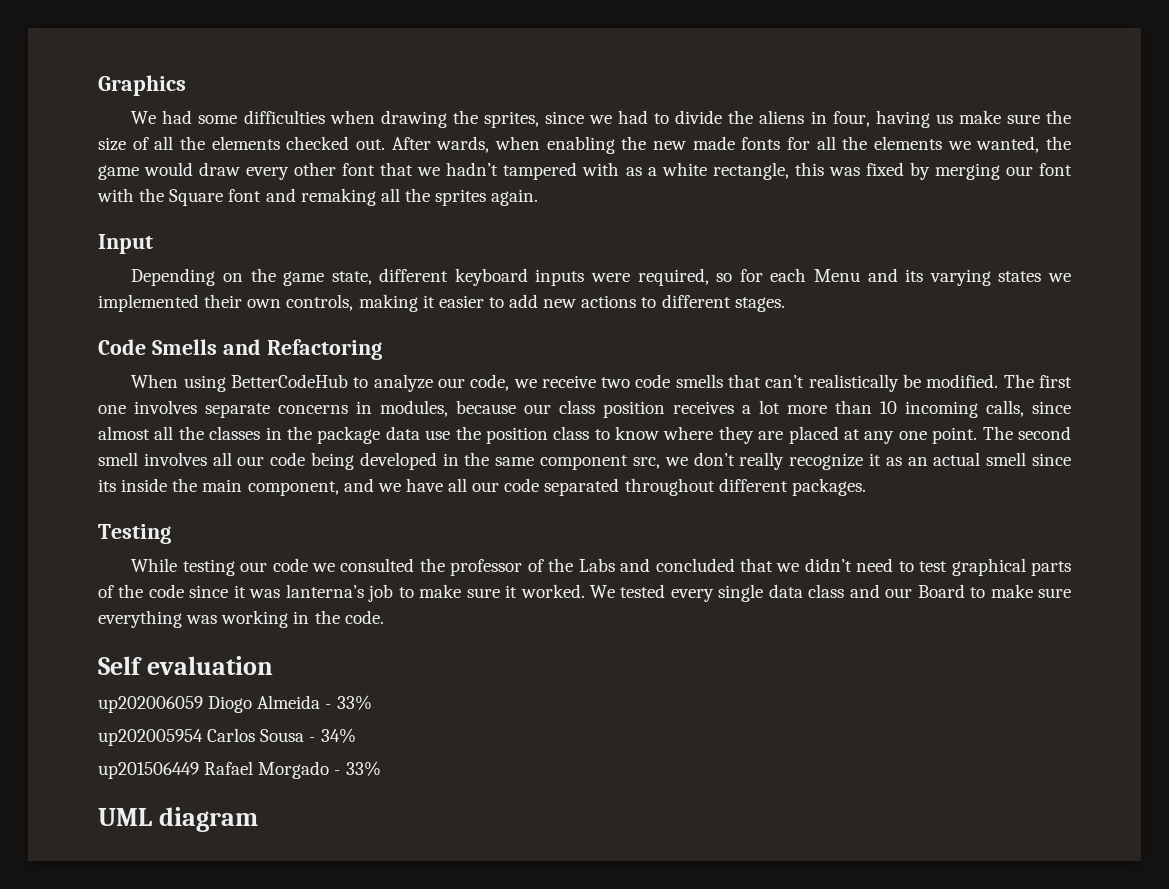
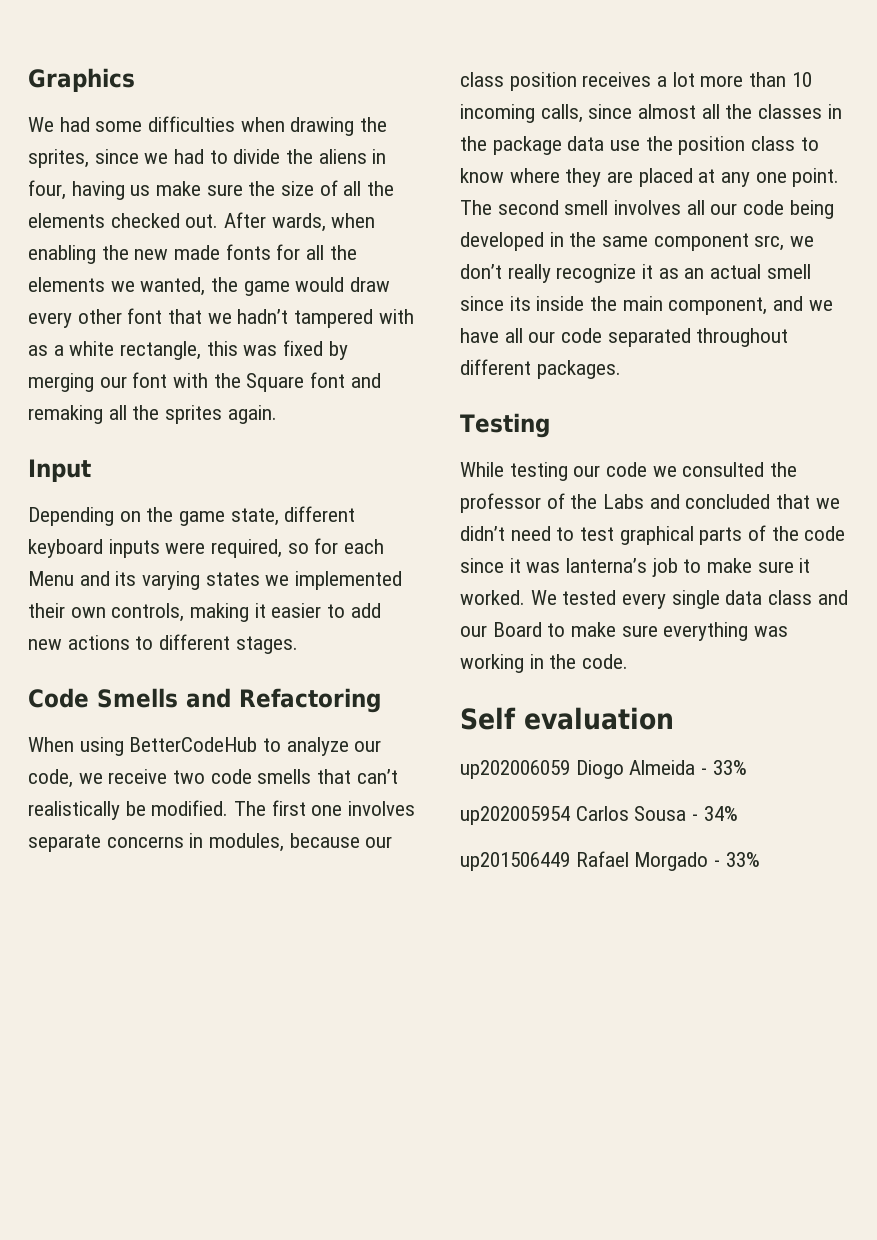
[98,807,258,832] // UML diagram -> (760, 859) none

